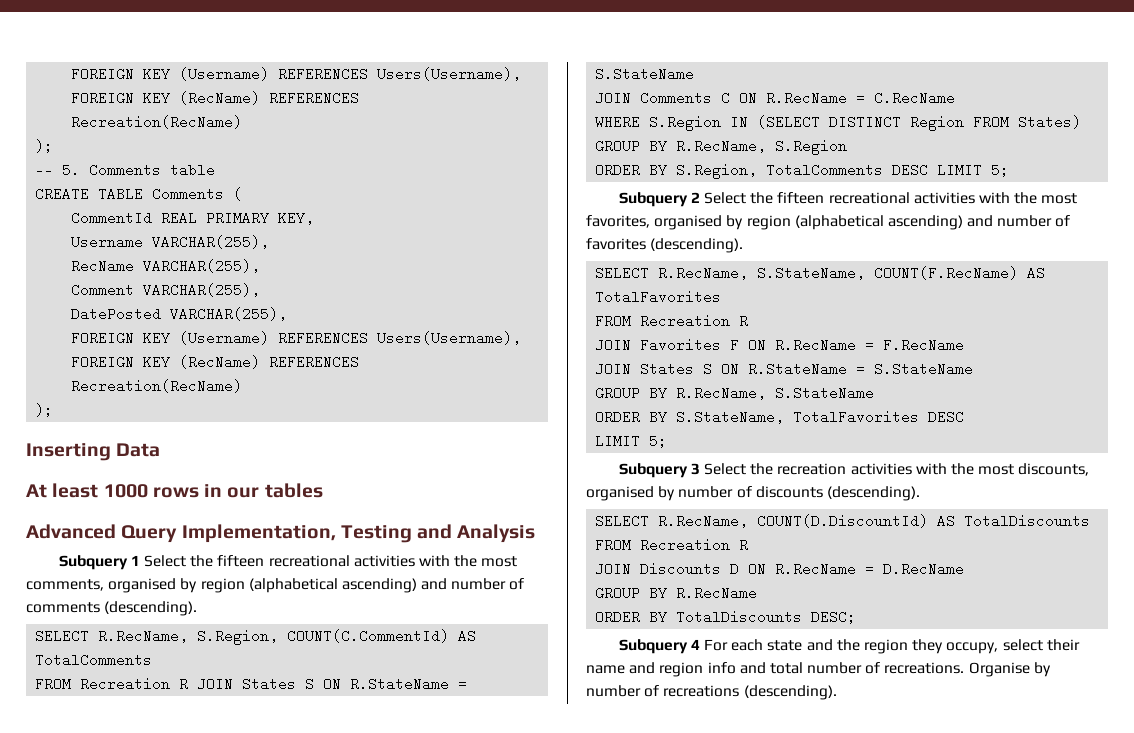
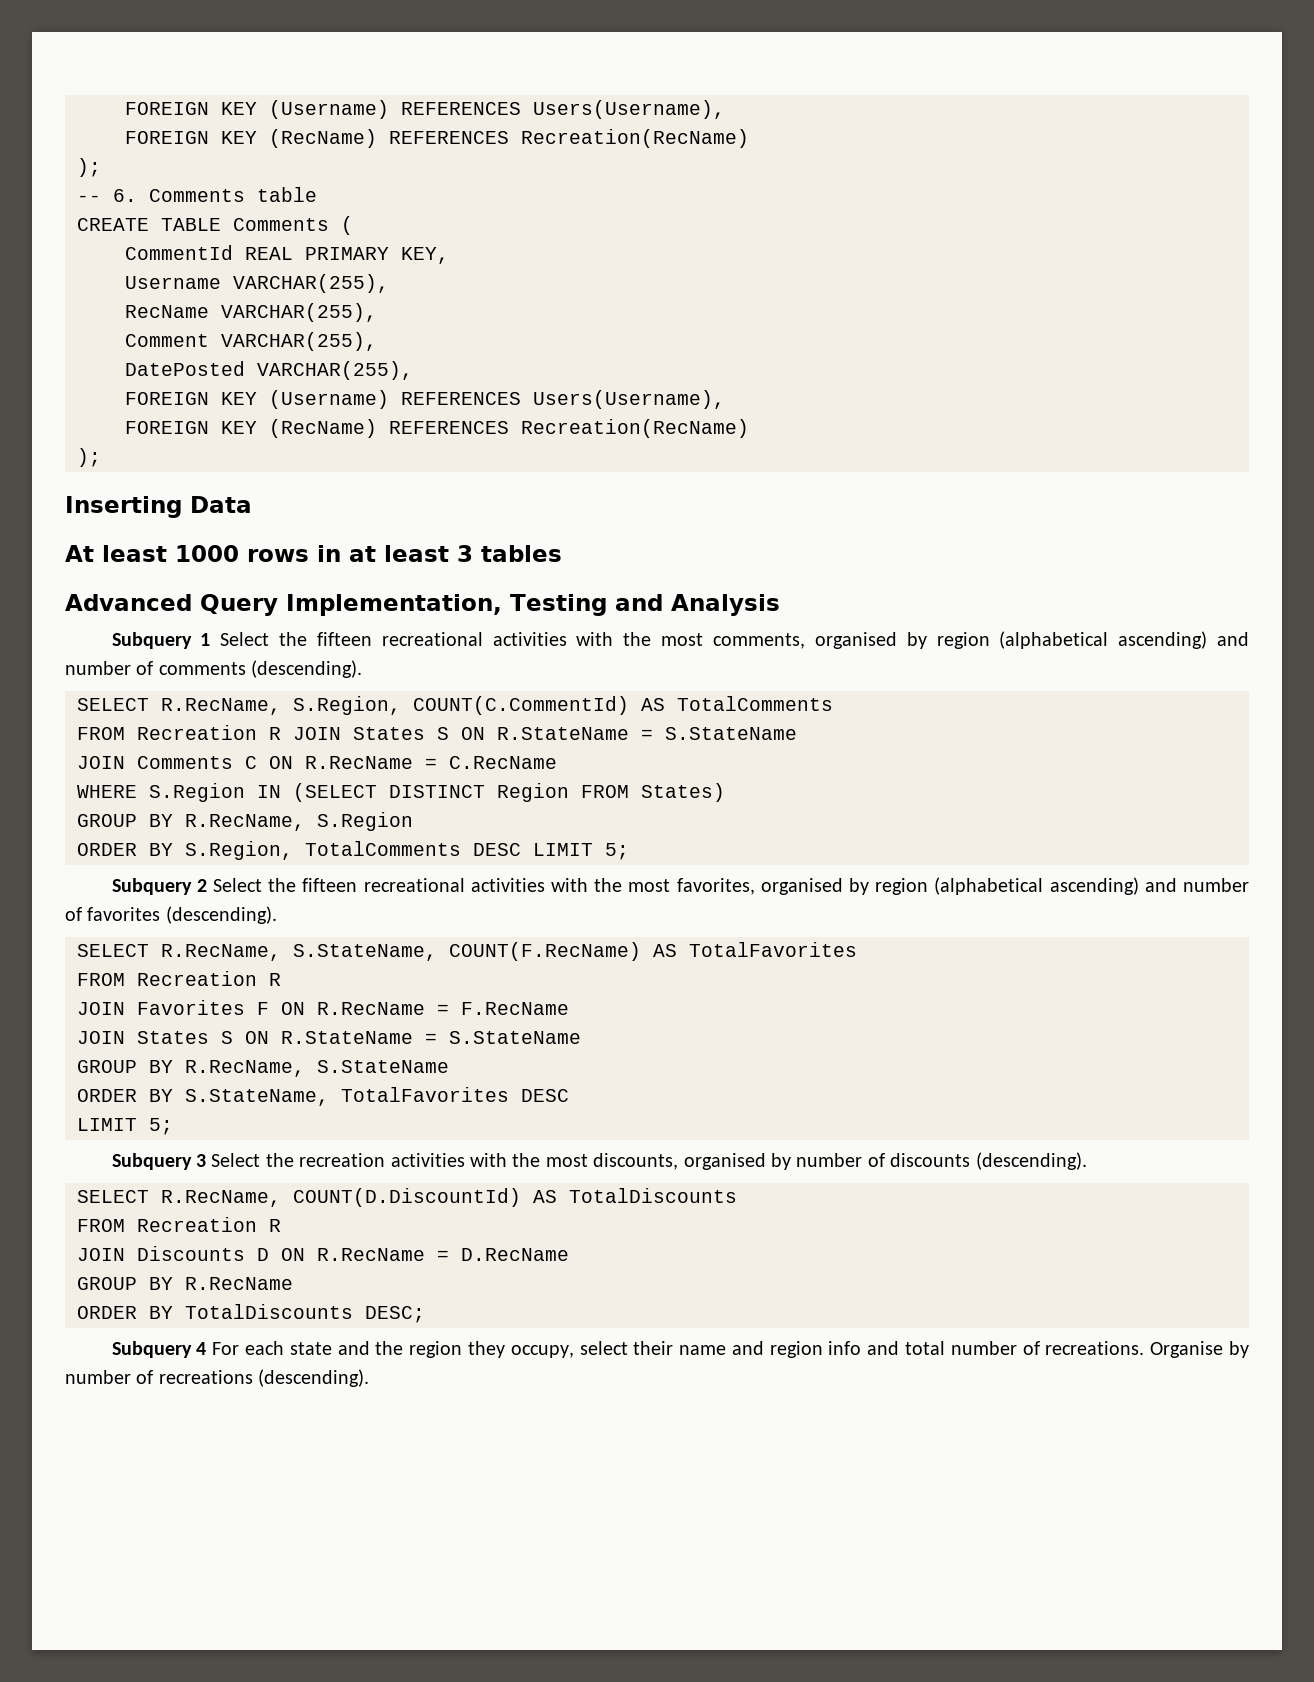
[62,163,81,177] 5. -> [113,189,137,202] 6.
[227,487,260,498] our -> [349,545,473,562] at least 3

